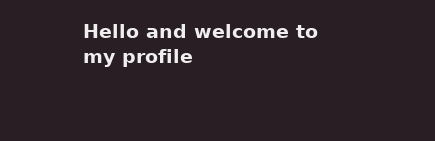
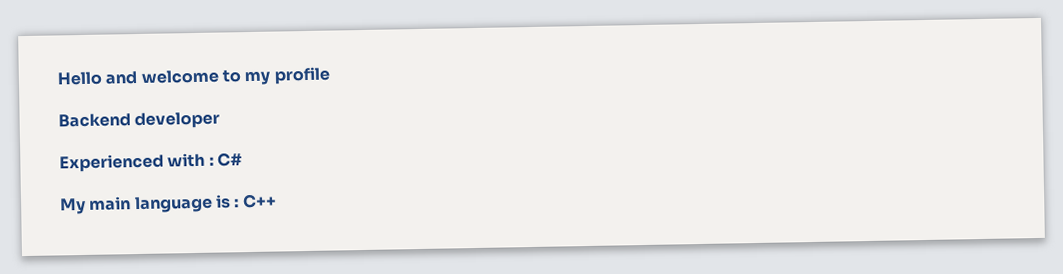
(193, 58) none -> [58,111,221,130] [59,152,243,173] [60,193,277,215] // Backend developer // Experienced with : C# // My main language is : C++

